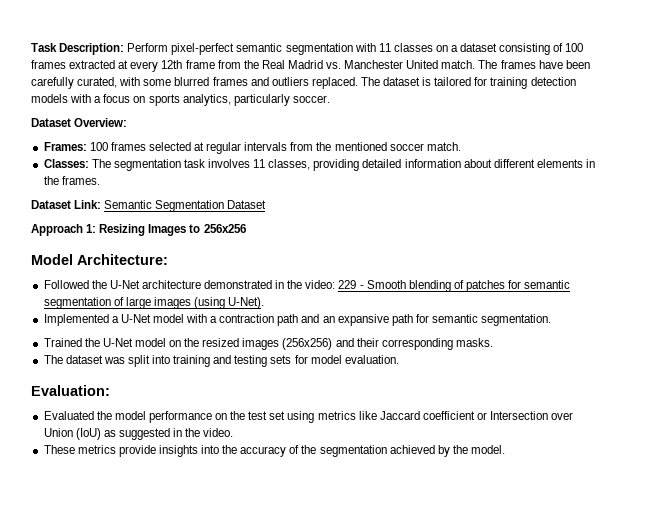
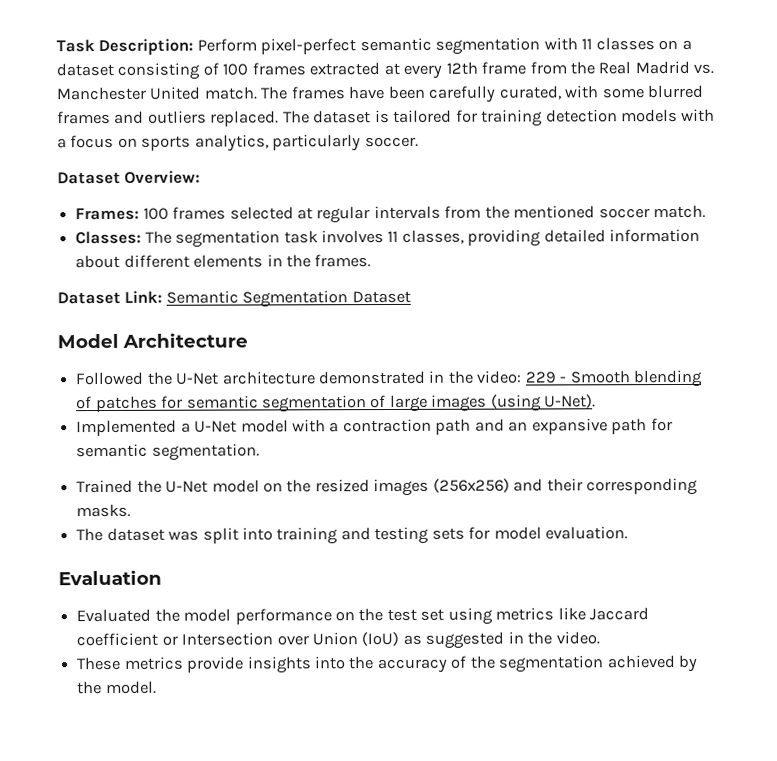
[31,224,246,236] // Approach 1: Resizing Images to 256x256 -> (411, 297) none
[77,254,168,265] Architecture: -> [122,332,248,348] Architecture
[31,385,110,396] Evaluation: -> [58,569,162,586] Evaluation

